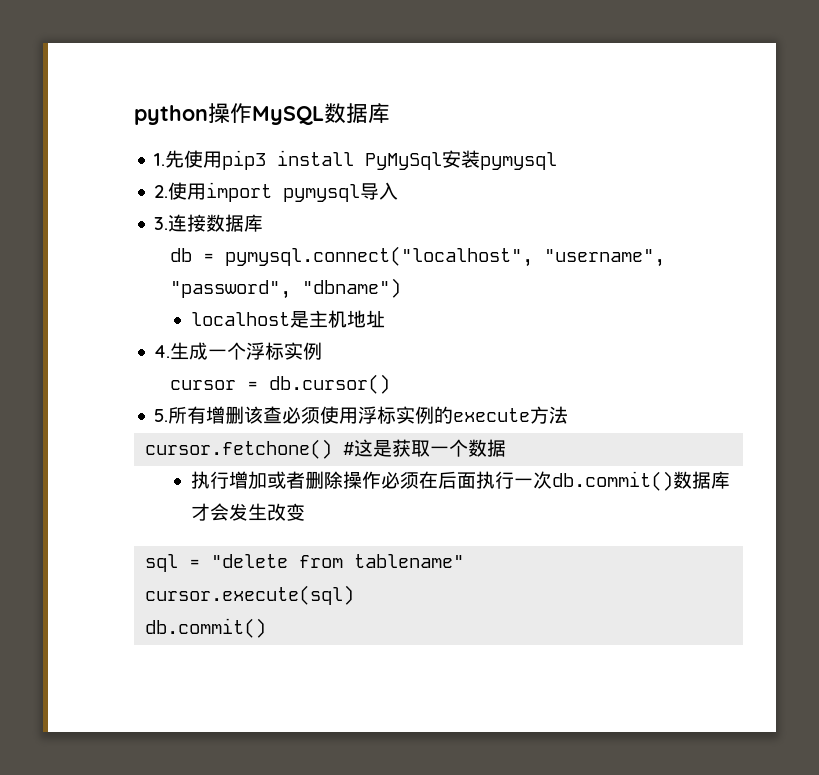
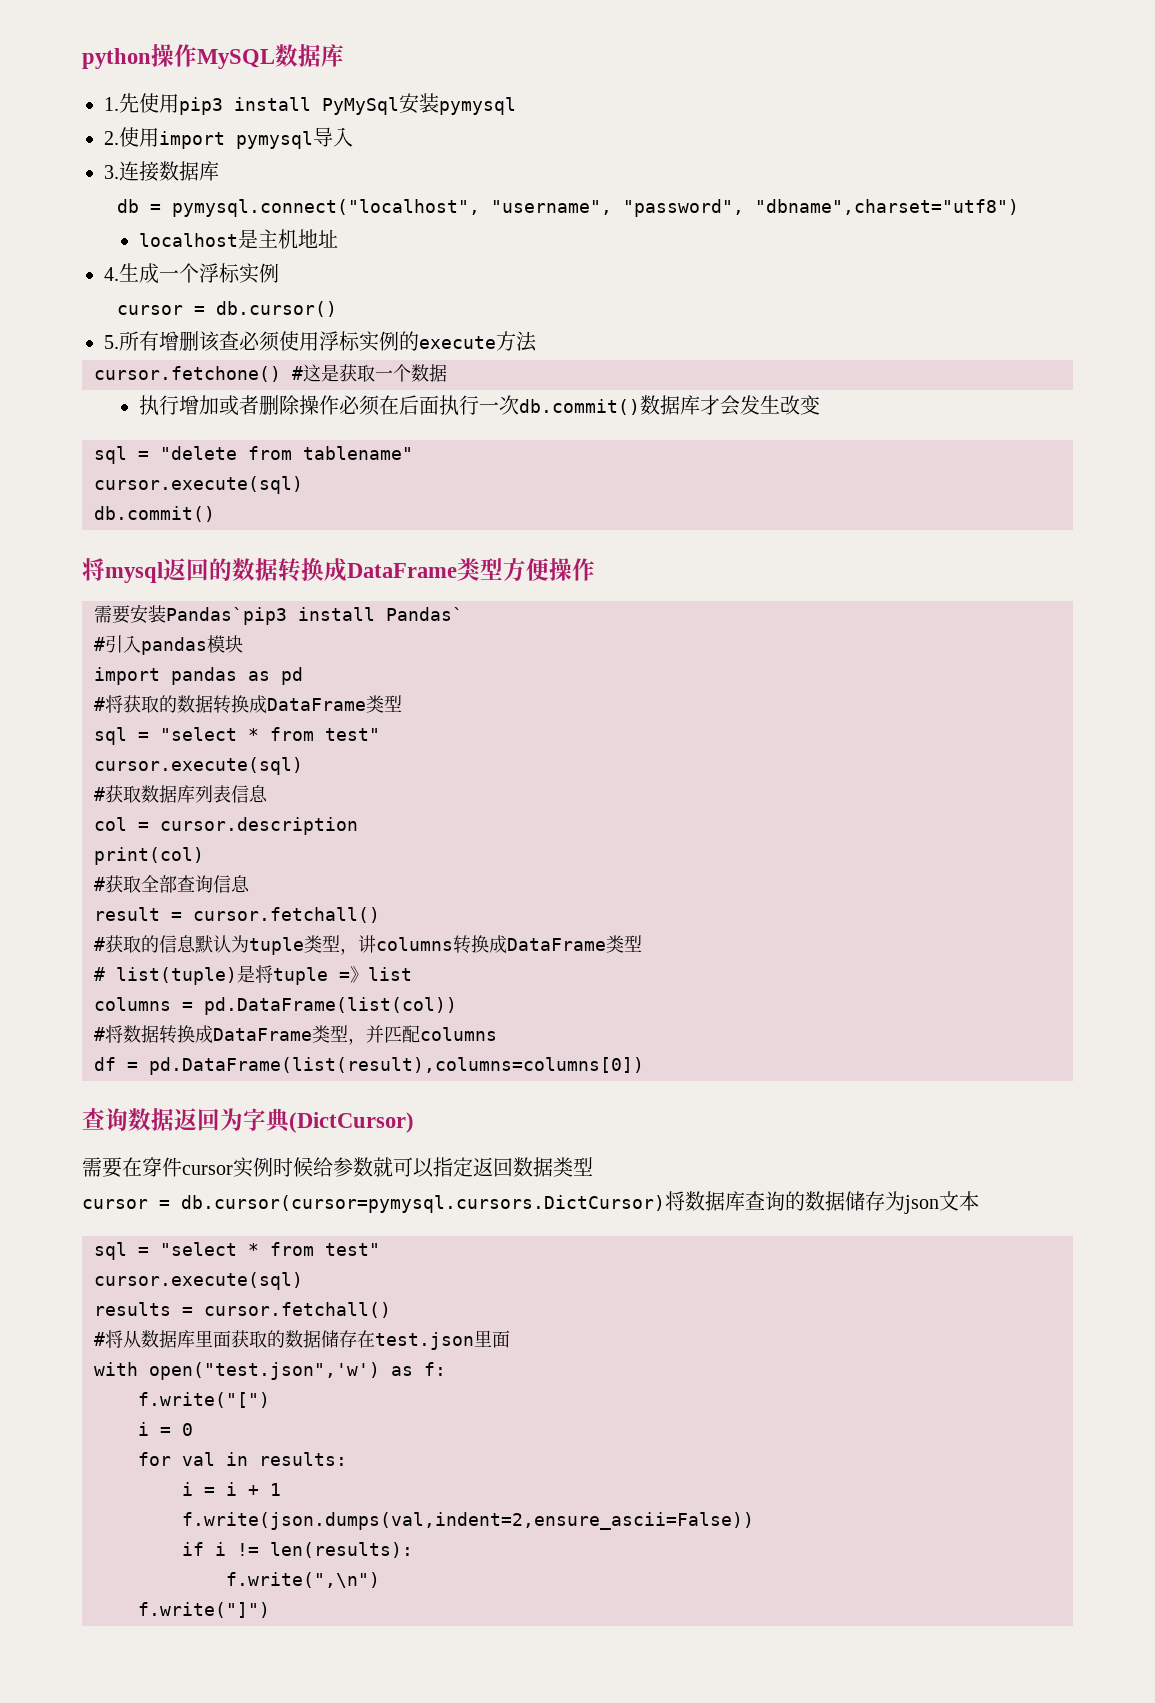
[302,278,402,298] "dbname") -> [755,199,1020,215] "dbname",charset="utf8")
(267, 628) none -> [82,557,595,583] [94,604,463,625] [94,635,243,655] [94,667,303,685] [94,695,402,714] [94,727,380,745] [94,757,303,775] [94,785,268,803] [94,817,358,835] [94,847,204,865] [94,875,250,893] [94,907,380,923] [94,935,642,955] [94,965,412,985] [94,997,457,1015] [94,1025,497,1045] [94,1057,644,1075] [82,1108,414,1133] [82,1157,593,1178] [82,1191,979,1214] [94,1242,380,1260] [94,1272,303,1290] [94,1302,391,1318] [94,1330,510,1350] [94,1362,446,1380] [138,1392,270,1408] [138,1422,193,1436] [138,1452,347,1466] [182,1482,281,1496] [182,1512,754,1530] [182,1542,413,1558] [226,1572,380,1588] [138,1602,270,1618] // 将mysql返回的数据转换成DataFrame类型方便操作 // 需要安装Pandas`pip3 install Pandas` // #引入pandas模块 // import pandas as pd // #将获取的数据转换成DataFrame类型 // sql = "select * from test" // cursor.execute(sql) // #获取数据库列表信息 // col = cursor.description // print(col) // #获取全部查询信息 // result = cursor.fetchall() // #获取的信息默认为tuple类型，讲columns转换成DataFrame类型 // # list(tuple)是将tuple =》list // columns = pd.DataFrame(list(col)) // #将数据转换成DataFrame类型，并匹配columns // df = pd.DataFrame(list(result),columns=columns[0]) // 查询数据返回为字典(DictCursor) // 需要在穿件cursor实例时候给参数就可以指定返回数据类型 // cursor = db.cursor(cursor=pymysql.cursors.DictCursor)将数据库查询的数据储存为json文本 // sql = "select * from test" // cursor.execute(sql) // results = cursor.fetchall() // #将从数据库里面获取的数据储存在test.json里面 // with open("test.json",'w') as f: // f.write("[") // i = 0 // for val in results: // i = i + 1 // f.write(json.dumps(val,indent=2,ensure_ascii=False)) // if i != len(results): // f.write(",\n") // f.write("]")

